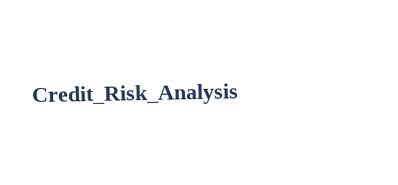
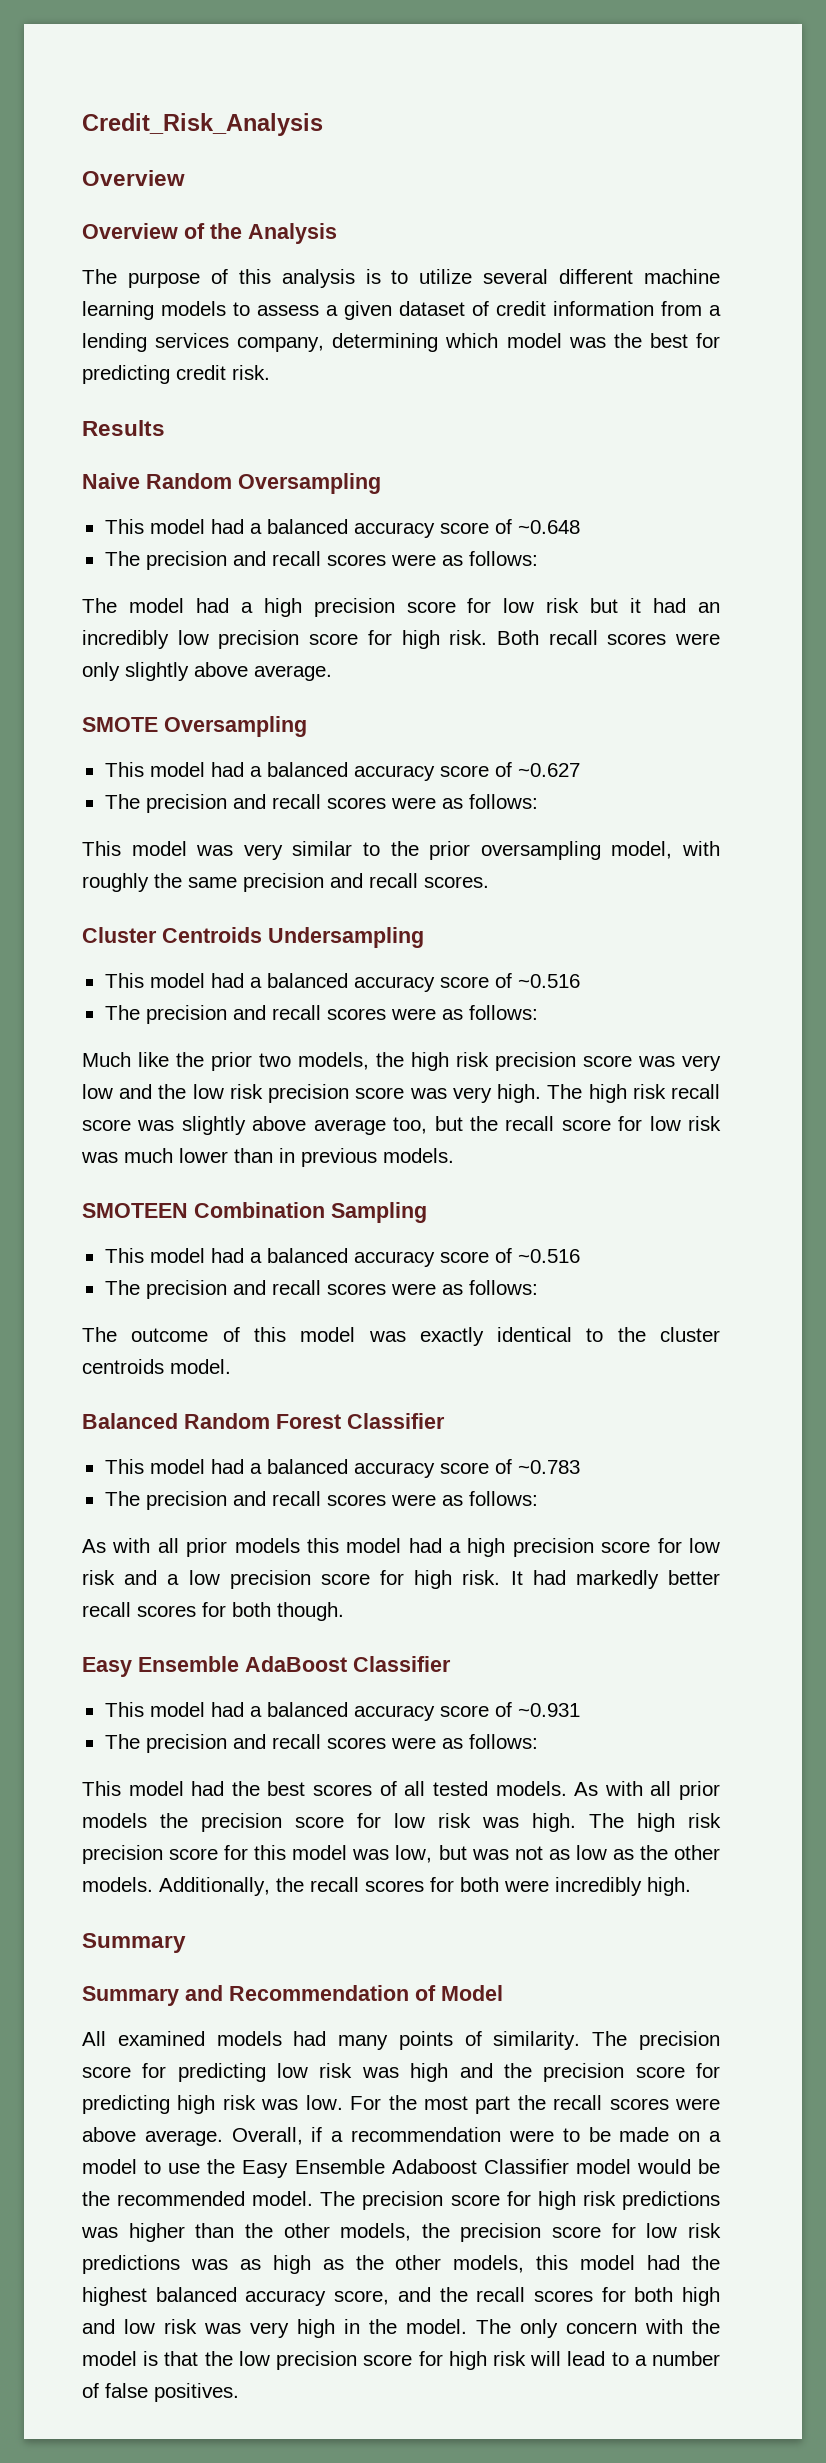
(239, 95) none -> [82,170,185,186] [82,223,337,244] [82,269,720,288] [82,301,721,320] [82,333,720,352] [82,365,270,384] [82,420,165,436] [82,473,381,494] [104,519,580,538] [104,551,538,570] [82,598,720,617] [82,630,720,649] [82,662,332,681] [82,716,307,737] [104,762,580,781] [104,794,538,813] [82,841,721,860] [82,873,489,892] [82,927,424,948] [104,973,580,992] [104,1005,538,1024] [82,1052,721,1071] [82,1084,720,1103] [82,1116,721,1135] [81,1148,454,1167] [82,1202,427,1223] [104,1248,580,1267] [104,1280,538,1299] [82,1327,720,1346] [82,1359,231,1374] [82,1413,445,1429] [104,1459,580,1478] [104,1491,538,1510] [82,1538,720,1557] [82,1570,721,1589] [82,1602,344,1621] [82,1656,451,1677] [104,1702,580,1721] [104,1734,538,1753] [82,1781,721,1800] [82,1813,721,1832] [82,1845,720,1864] [82,1877,691,1896] [82,1933,186,1953] [82,1985,503,2006] [82,2031,720,2050] [82,2063,721,2082] [82,2095,720,2114] [82,2127,722,2146] [82,2159,721,2178] [82,2191,720,2210] [81,2223,721,2242] [82,2255,720,2274] [82,2287,720,2306] [82,2319,720,2338] [82,2351,720,2370] [82,2383,239,2402] // Overview // Overview of the Analysis // The purpose of this analysis is to utilize several different machine learning models to assess a given dataset of credit information from a lending services company, determining which model was the best for predicting credit risk. // Results // Naive Random Oversampling // This model had a balanced accuracy score of ~0.648 // The precision and recall scores were as follows: // The model had a high precision score for low risk but it had an incredibly low precision score for high risk. Both recall scores were only slightly above average. // SMOTE Oversampling // This model had a balanced accuracy score of ~0.627 // The precision and recall scores were as follows: // This model was very similar to the prior oversampling model, with roughly the same precision and recall scores. // Cluster Centroids Undersampling // This model had a balanced accuracy score of ~0.516 // The precision and recall scores were as follows: // Much like the prior two models, the high risk precision score was very low and the low risk precision score was very high. The high risk recall score was slightly above average too, but the recall score for low risk was much lower than in previous models. // SMOTEEN Combination Sampling // This model had a balanced accuracy score of ~0.516 // The precision and recall scores were as follows: // The outcome of this model was exactly identical to the cluster centroids model. // Balanced Random Forest Classifier // This model had a balanced accuracy score of ~0.783 // The precision and recall scores were as follows: // As with all prior models this model had a high precision score for low risk and a low precision score for high risk. It had markedly better recall scores for both though. // Easy Ensemble AdaBoost Classifier // This model had a balanced accuracy score of ~0.931 // The precision and recall scores were as follows: // This model had the best scores of all tested models. As with all prior models the precision score for low risk was high. The high risk precision score for this model was low, but was not as low as the other models. Additionally, the recall scores for both were incredibly high. // Summary // Summary and Recommendation of Model // All examined models had many points of similarity. The precision score for predicting low risk was high and the precision score for predicting high risk was low. For the most part the recall scores were above average. Overall, if a recommendation were to be made on a model to use the Easy Ensemble Adaboost Classifier model would be the recommended model. The precision score for high risk predictions was higher than the other models, the precision score for low risk predictions was as high as the other models, this model had the highest balanced accuracy score, and the recall scores for both high and low risk was very high in the model. The only concern with the model is that the low precision score for high risk will lead to a number of false positives.

